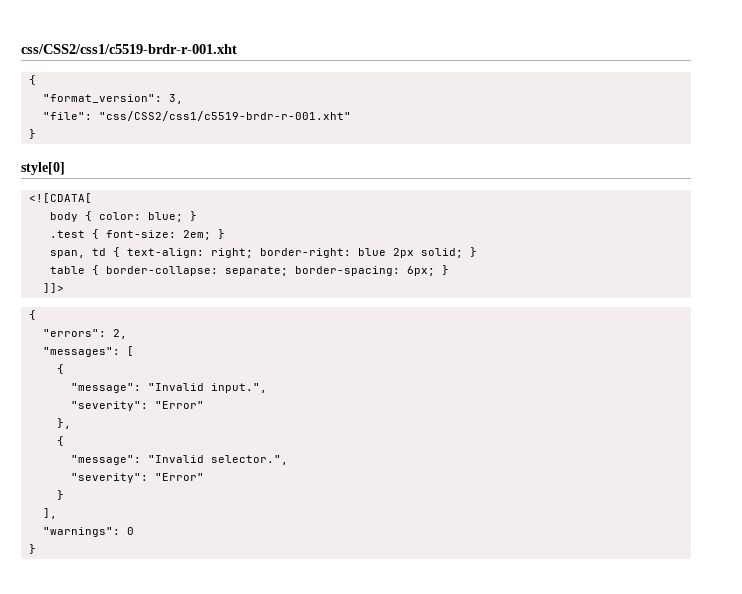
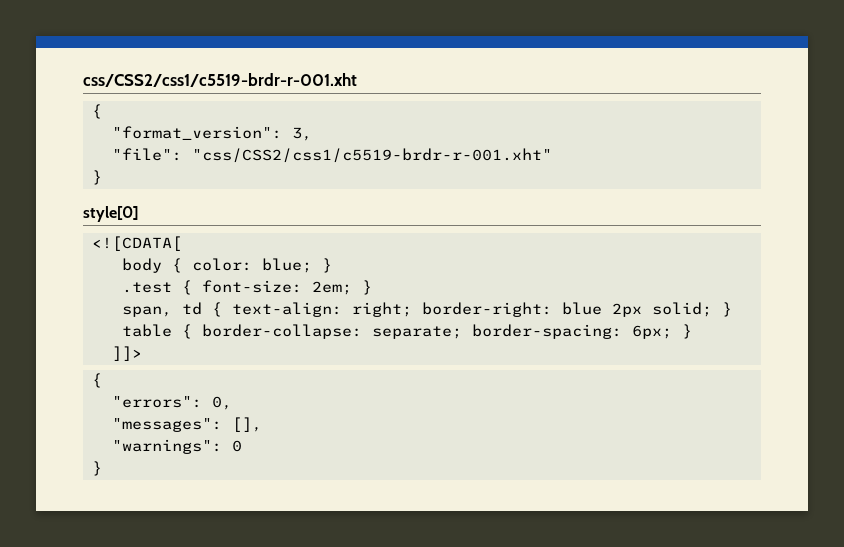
[112,329,127,339] 2, -> [211,396,232,410] 0,
[126,346,134,356] [56,364,64,374] [70,383,267,393] [70,401,204,411] [56,418,71,429] [56,436,64,446] [70,455,288,465] [70,473,204,483] [56,490,64,500] [42,508,57,519] [ // { // "message": "Invalid input.", // "severity": "Error" // }, // { // "message": "Invalid selector.", // "severity": "Error" // } // ], -> [231,417,262,432] [],

